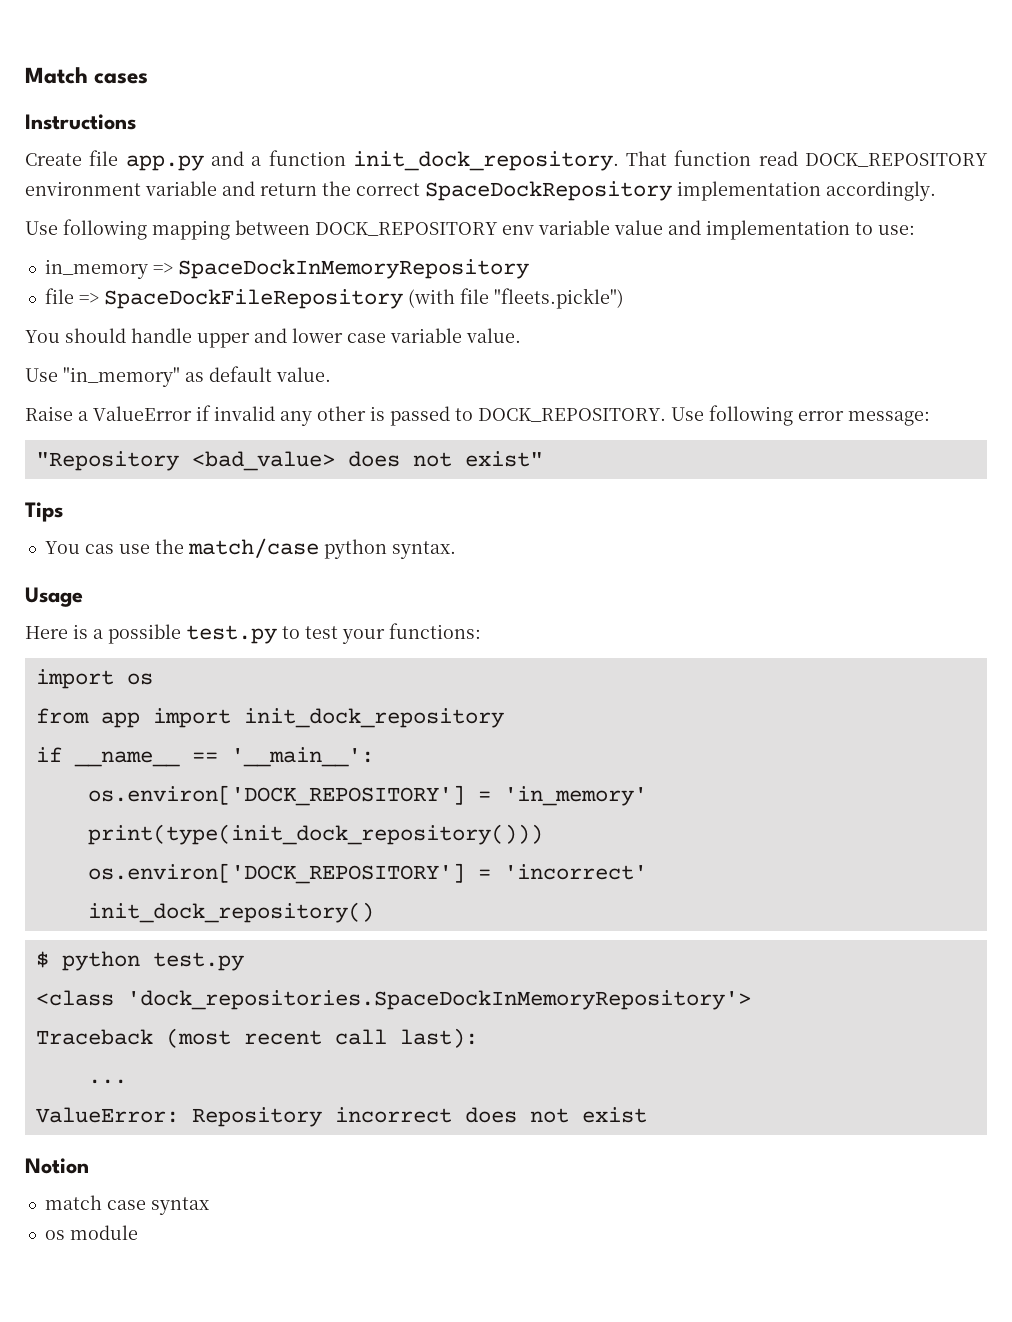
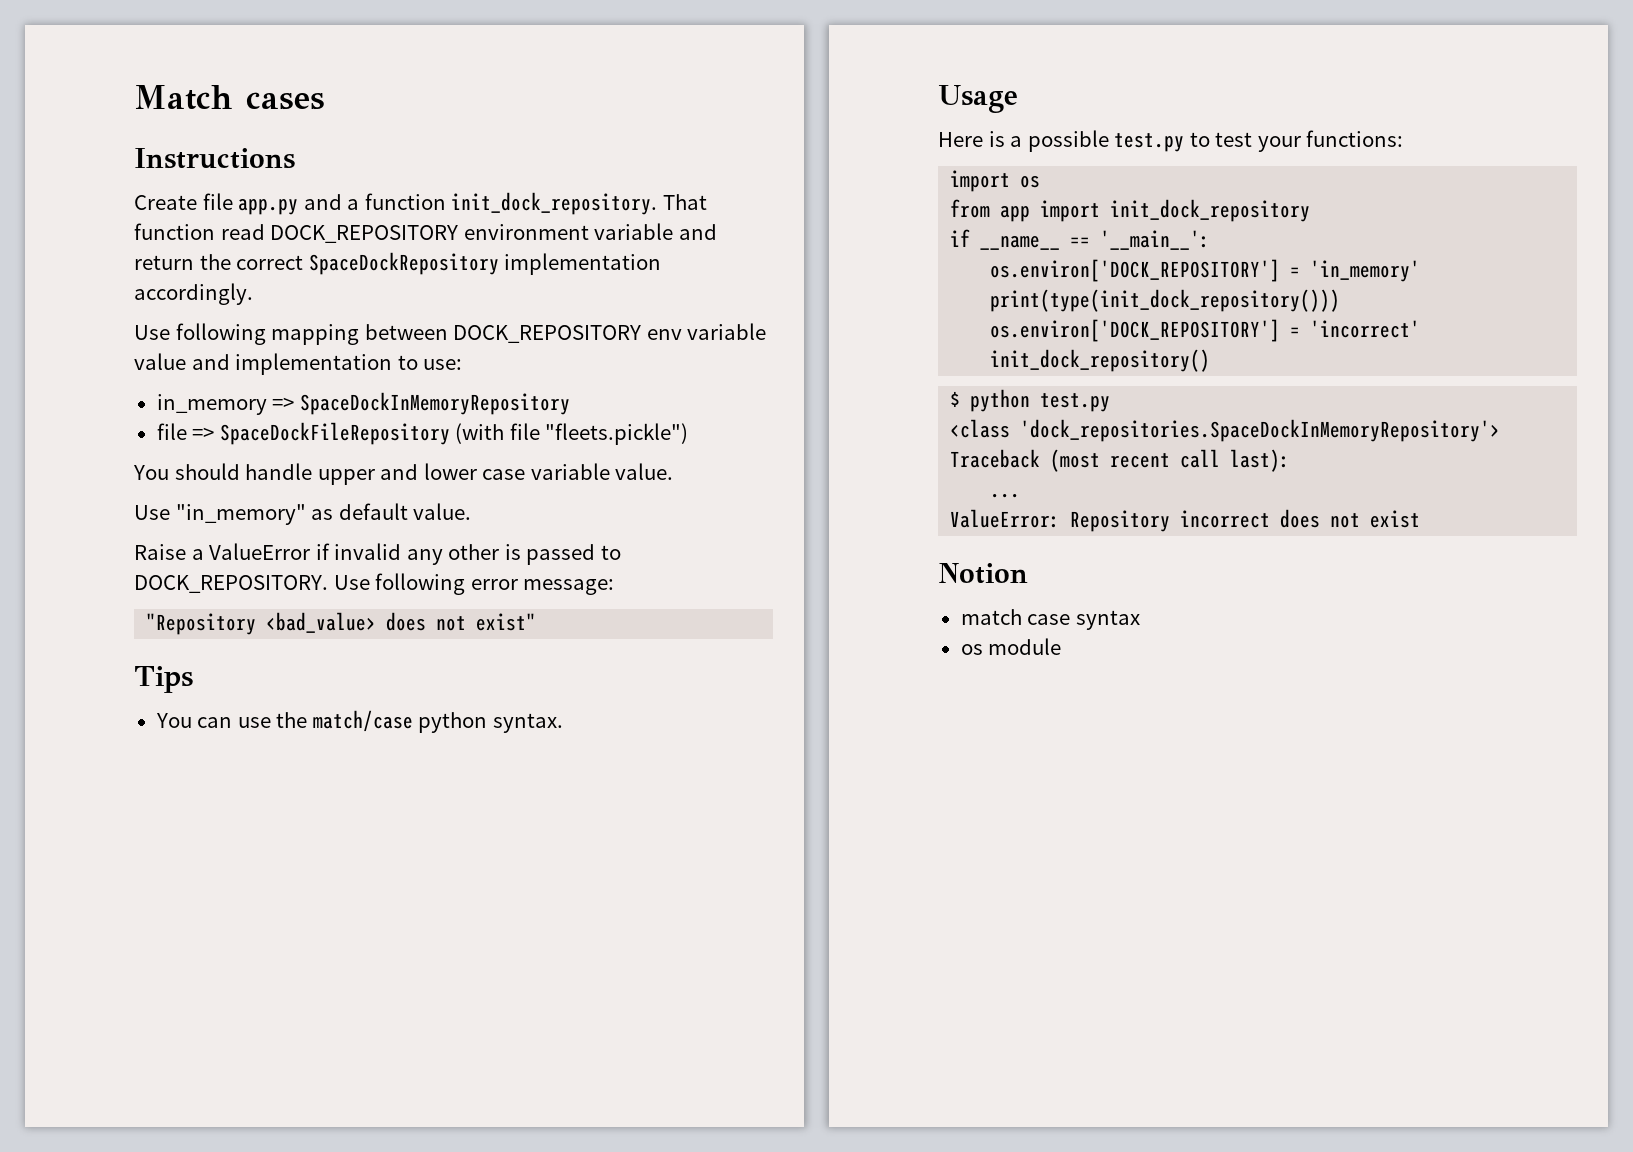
[84,544,114,554] cas -> [197,717,233,728] can

